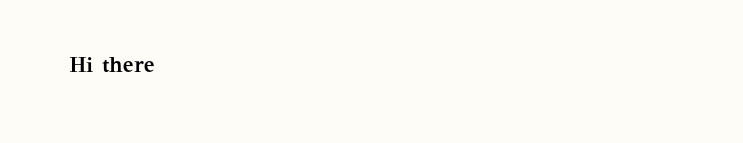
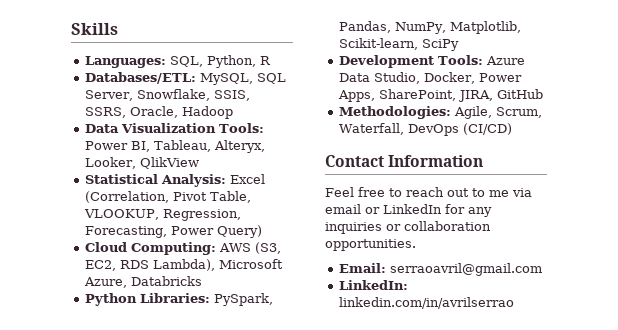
[69,57,155,73] Hi there -> [71,23,118,35] [85,55,272,68] [85,72,287,85] [85,89,251,101] [85,106,234,119] [85,123,265,133] [85,140,266,153] [85,157,200,169] [85,174,266,187] [85,191,252,203] [84,209,242,221] [85,225,263,238] [85,242,282,255] [85,259,284,271] [84,276,203,288] [85,293,274,306] [339,21,522,34] [339,38,460,51] [339,55,526,68] [339,72,523,84] [338,89,544,102] [339,106,543,119] [339,123,513,136] [325,155,484,167] [325,187,532,197] [325,204,492,217] [325,221,491,234] [325,239,416,251] [339,263,543,276] [339,280,409,290] [339,297,515,309] Skills // Languages: SQL, Python, R // Databases/ETL: MySQL, SQL Server, Snowflake, SSIS, SSRS, Oracle, Hadoop // Data Visualization Tools: Power BI, Tableau, Alteryx, Looker, QlikView // Statistical Analysis: Excel (Correlation, Pivot Table, VLOOKUP, Regression, Forecasting, Power Query) // Cloud Computing: AWS (S3, EC2, RDS Lambda), Microsoft Azure, Databricks // Python Libraries: PySpark, Pandas, NumPy, Matplotlib, Scikit-learn, SciPy // Development Tools: Azure Data Studio, Docker, Power Apps, SharePoint, JIRA, GitHub // Methodologies: Agile, Scrum, Waterfall, DevOps (CI/CD) // Contact Information // Feel free to reach out to me via email or LinkedIn for any inquiries or collaboration opportunities. // Email: serraoavril@gmail.com // LinkedIn: linkedin.com/in/avrilserrao

